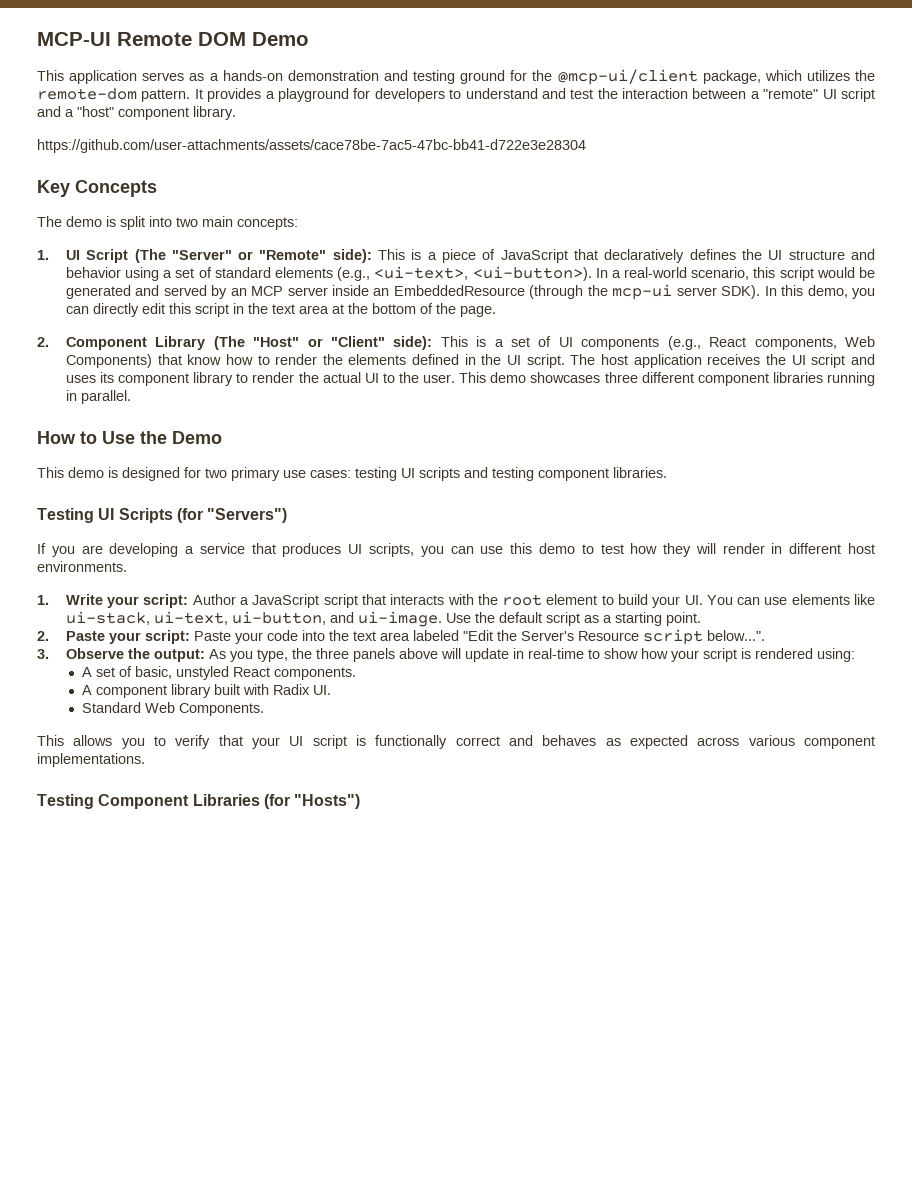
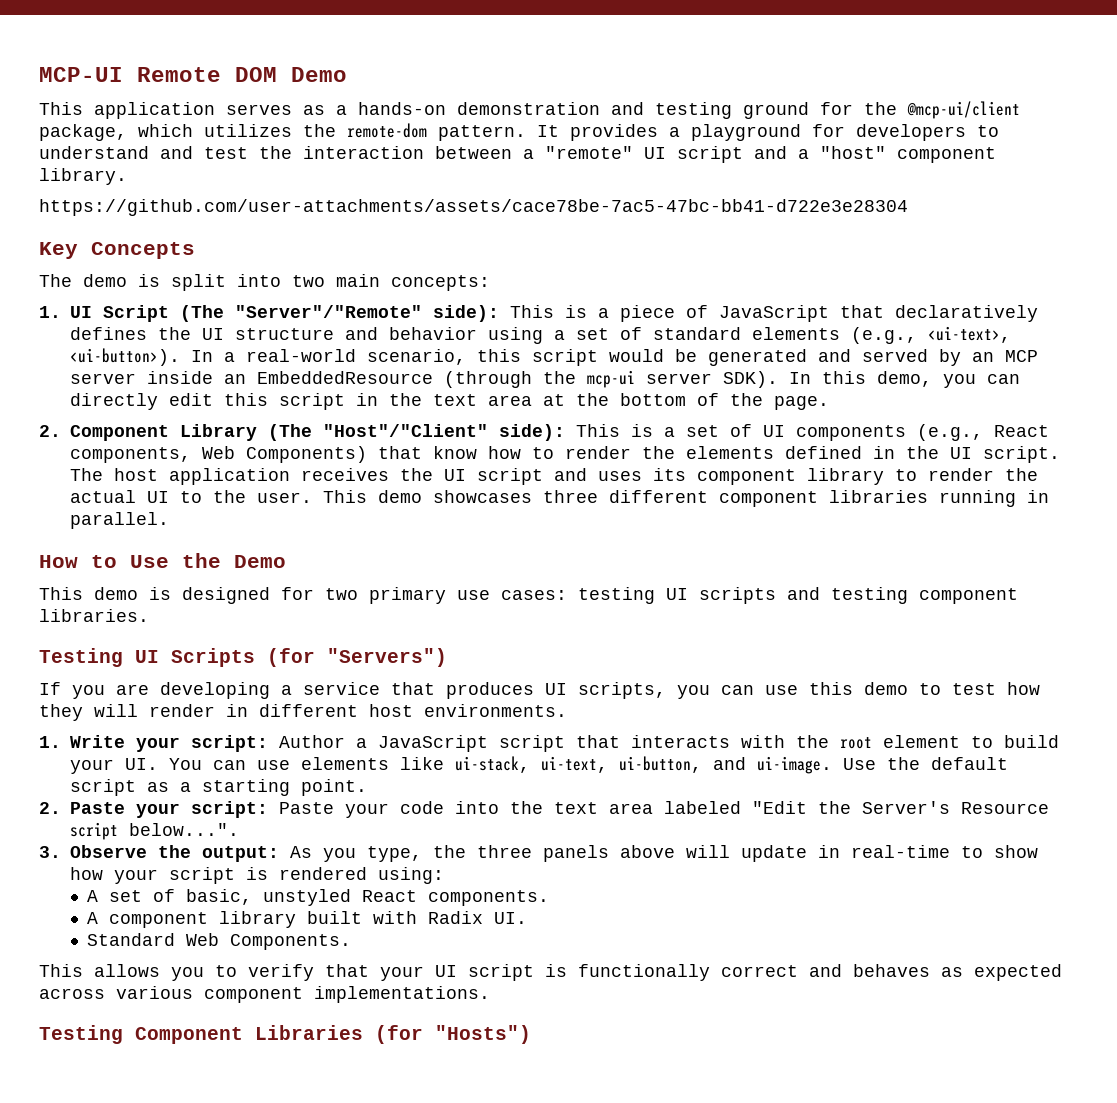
[171,250,327,260] "Server" or "Remote" -> [235,305,422,318] "Server"/"Remote"
[253,336,385,347] "Host" or "Client" -> [323,424,488,437] "Host"/"Client"

